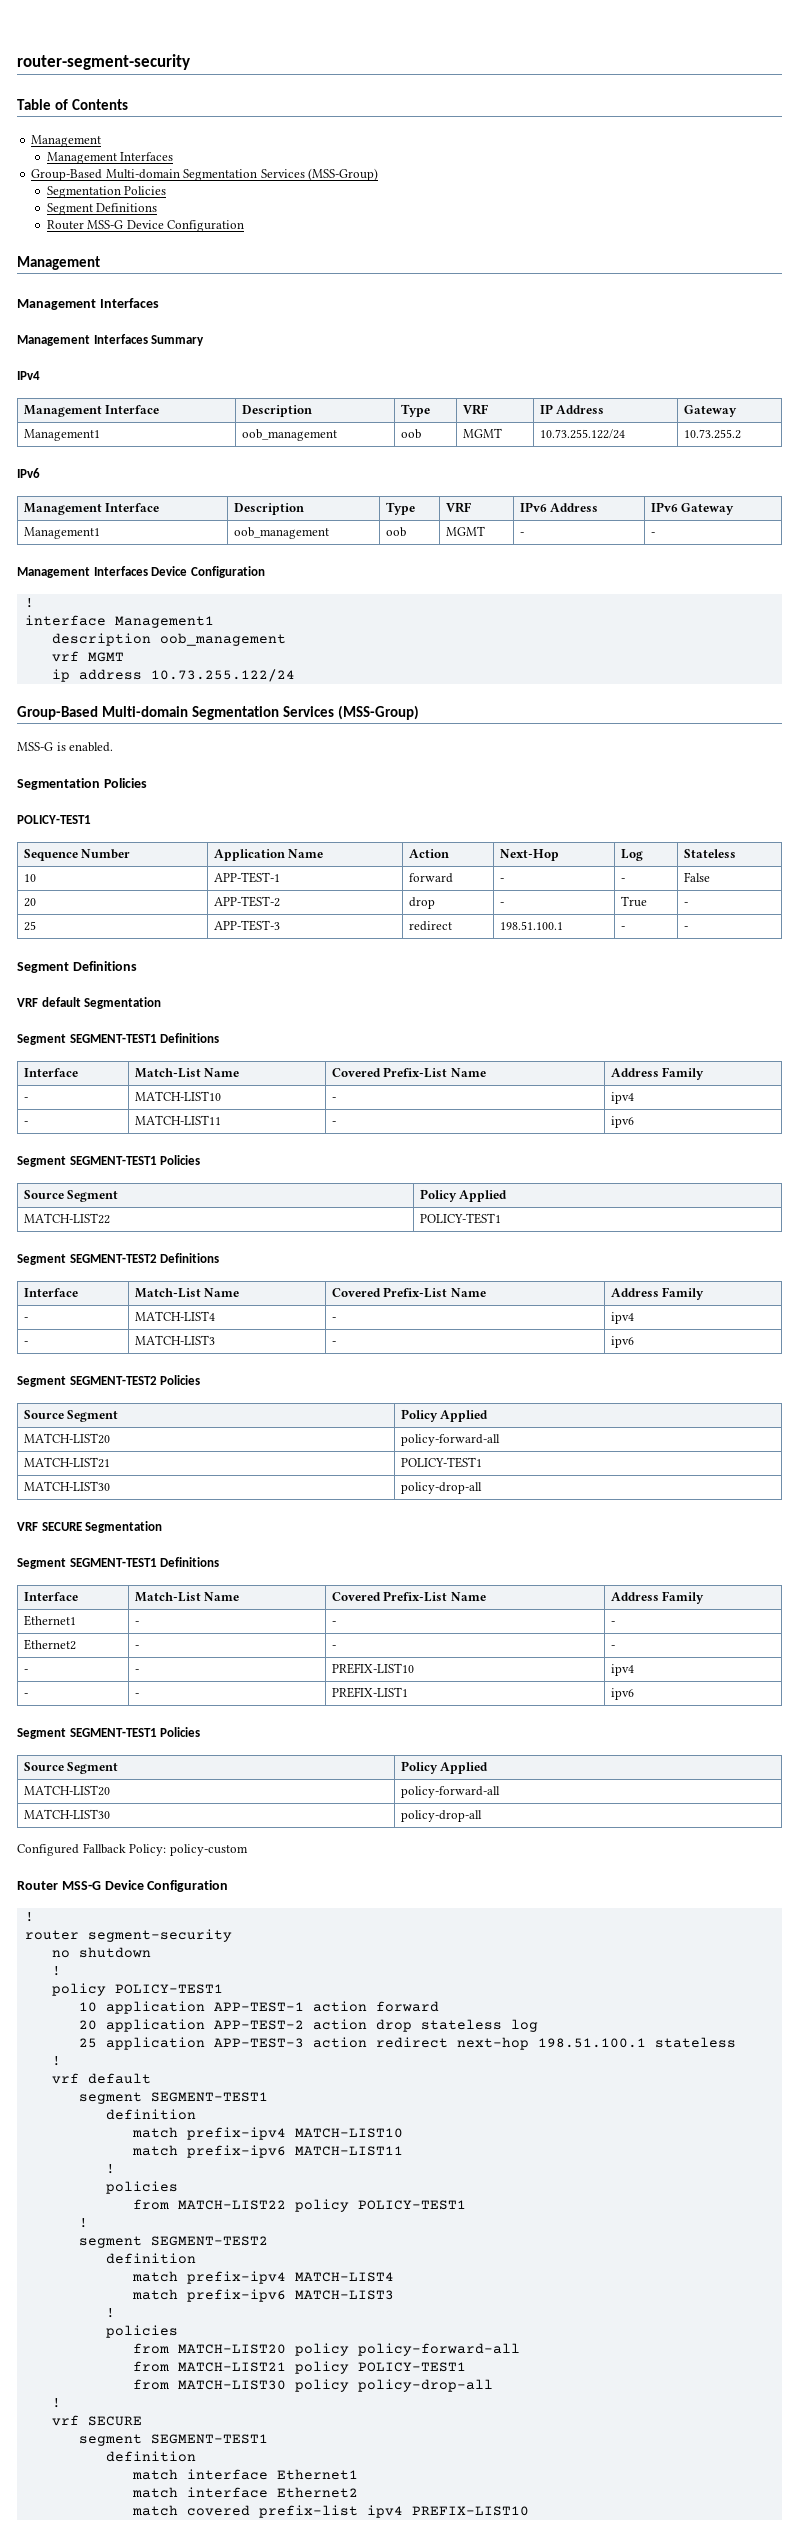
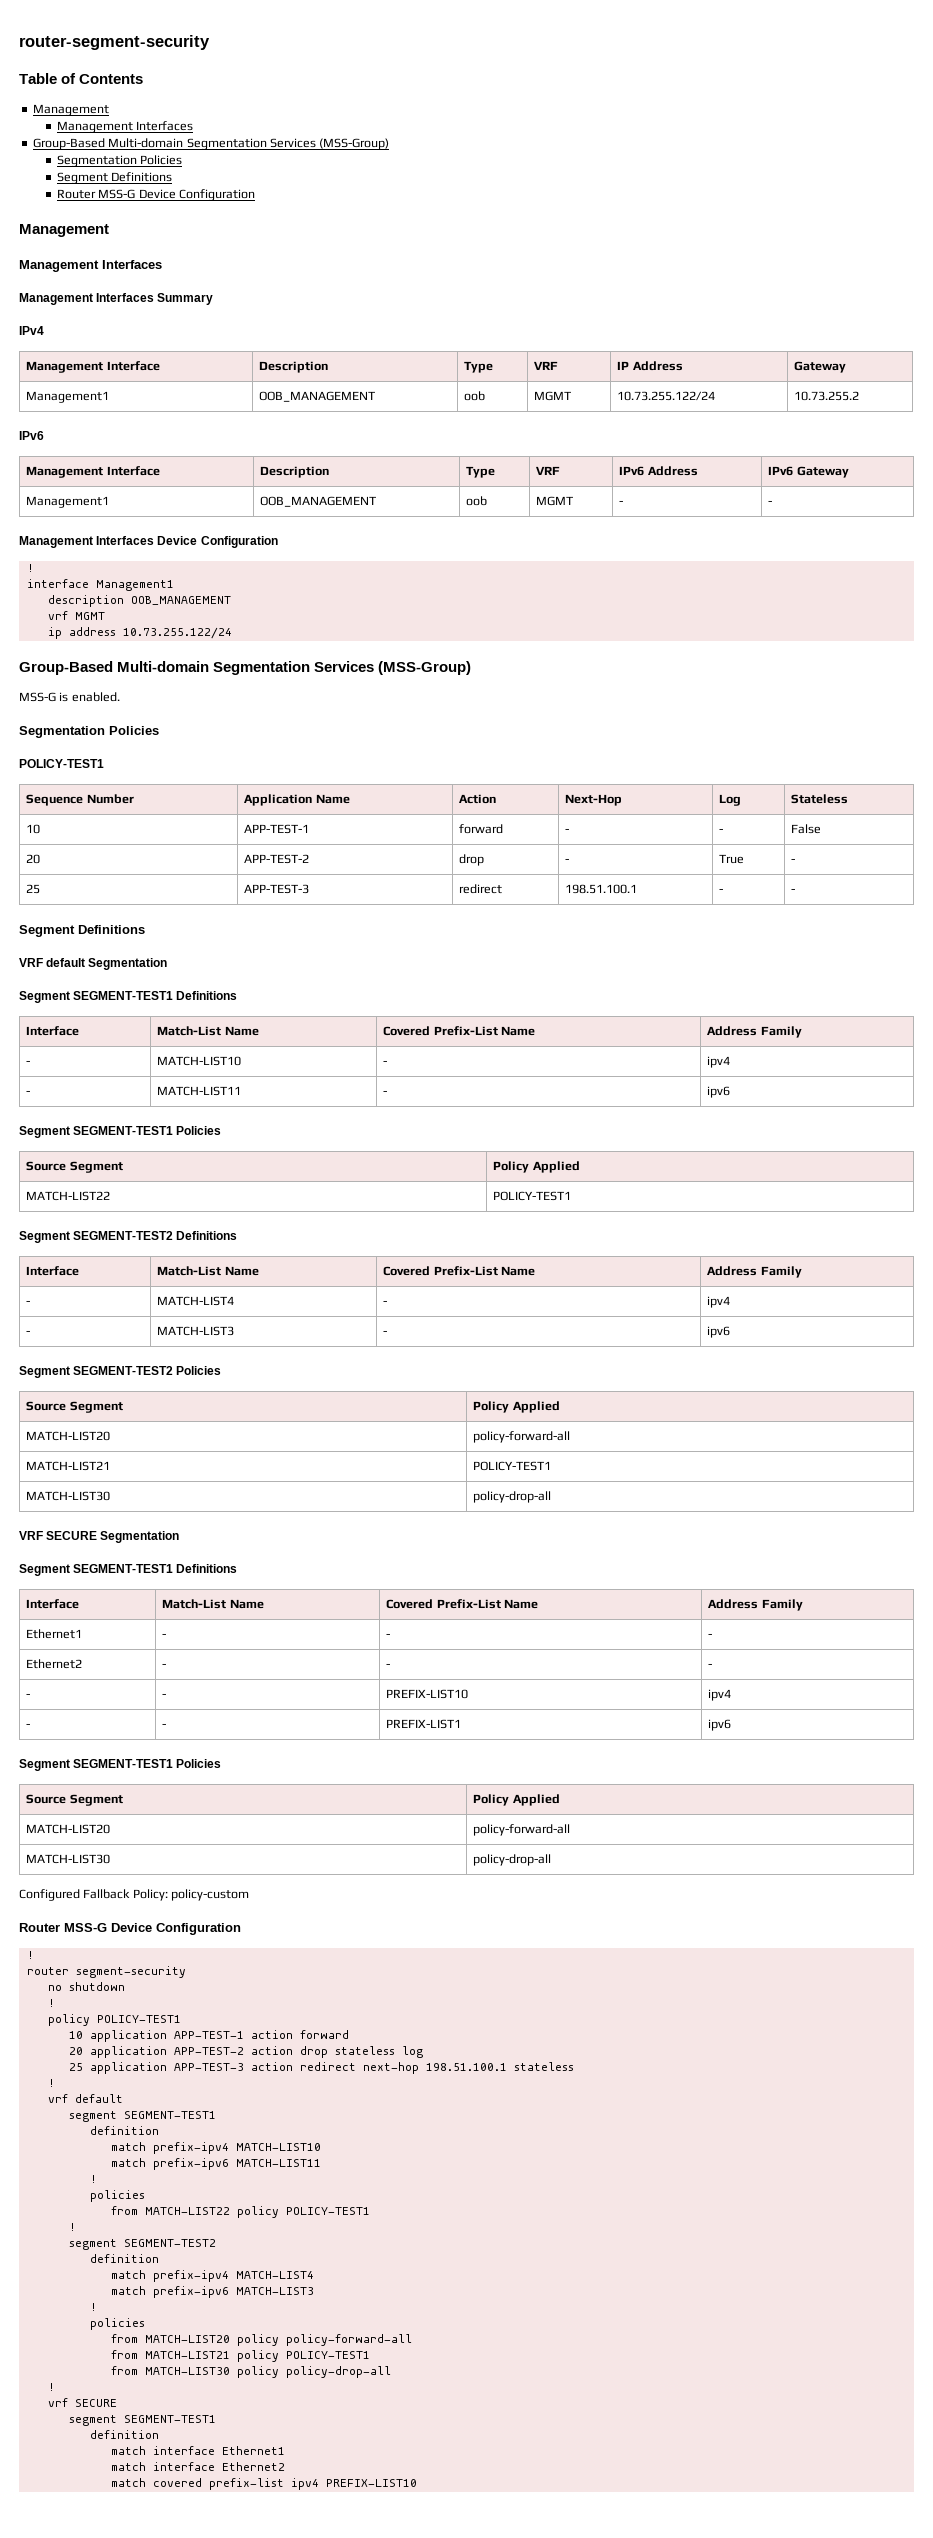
[241,429,337,441] oob_management -> [259,391,376,402] OOB_MANAGEMENT
[233,527,329,539] oob_management -> [260,496,377,507] OOB_MANAGEMENT
[159,633,286,646] oob_management -> [130,596,231,605] OOB_MANAGEMENT

